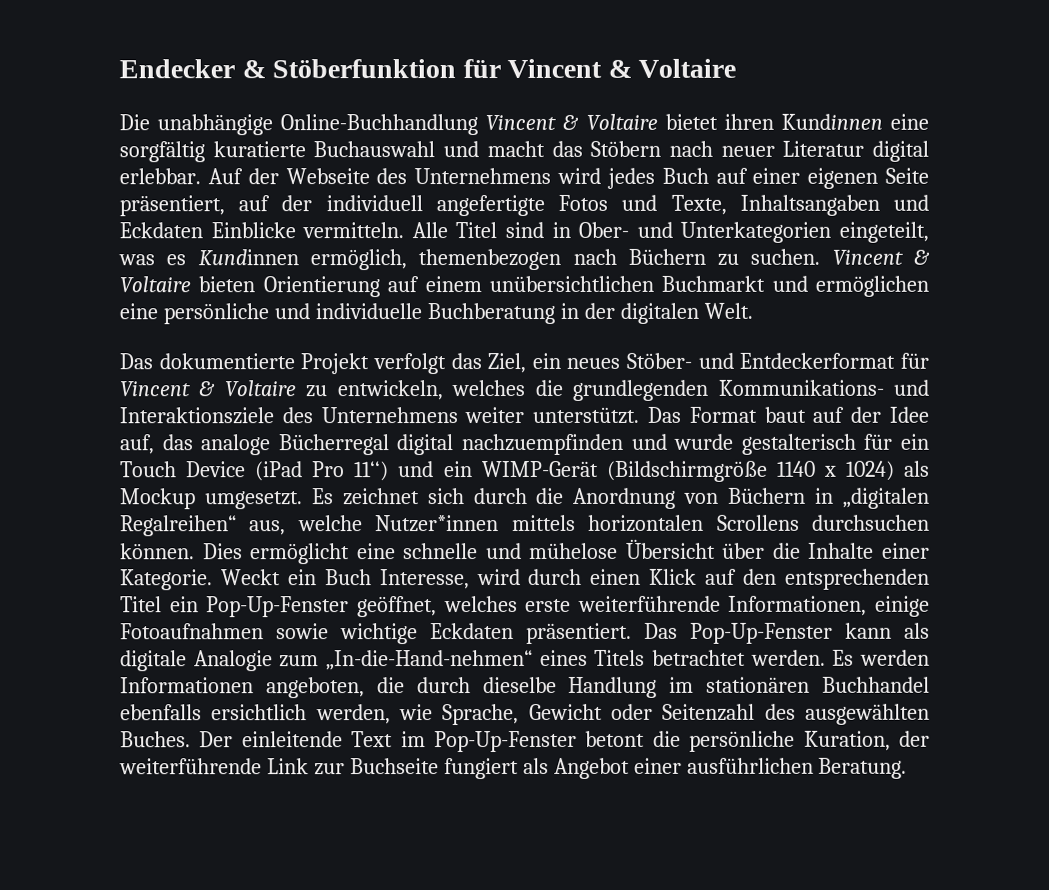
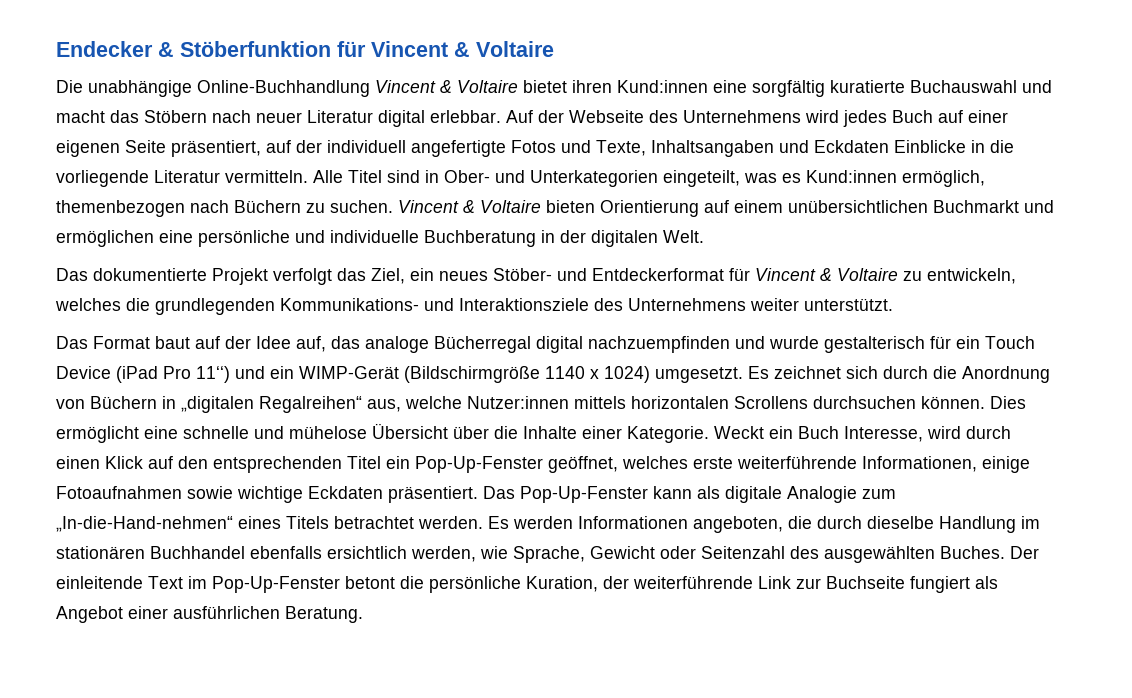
[780,113,883,130] Kundinnen -> [617,80,708,93] Kund:innen
(296, 230) none -> [971,140,1014,153] [56,170,220,187] in die vorliegende Literatur
[197,249,299,266] Kundinnen -> [806,170,897,183] Kund:innen
(640, 415) none -> (893, 304) //
[904,460,931,477] [120,488,196,510] als Mockup -> (650, 374) none
[375,515,500,533] Nutzer*innen -> [467,396,569,409] Nutzer:innen

